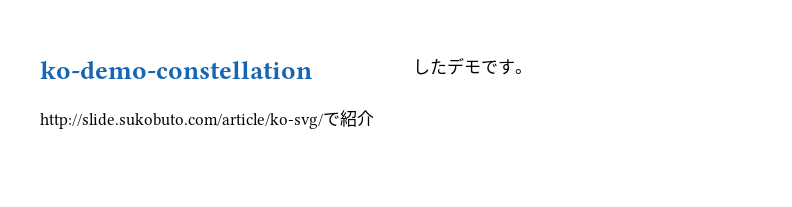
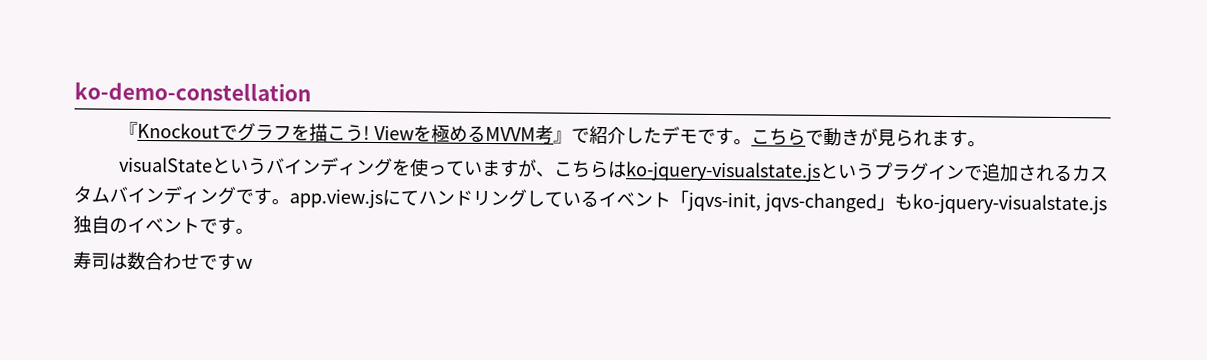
[40,113,323,129] http://slide.sukobuto.com/article/ko-svg/ -> [119,121,573,145] 『Knockoutでグラフを描こう! Viewを極めるMVVM考』
(532, 71) none -> [751,127,987,148] [119,156,1110,182] [73,185,1107,215] [73,215,254,235] [73,251,254,271] こちらで動きが見られます。 // visualStateというバインディングを使っていますが、こちらはko-jquery-visualstate.jsというプラグインで追加されるカスタムバインディングです。app.view.jsにてハンドリングしているイベント「jqvs-init, jqvs-changed」もko-jquery-visualstate.js独自のイベントです。 // 寿司は数合わせですｗ

